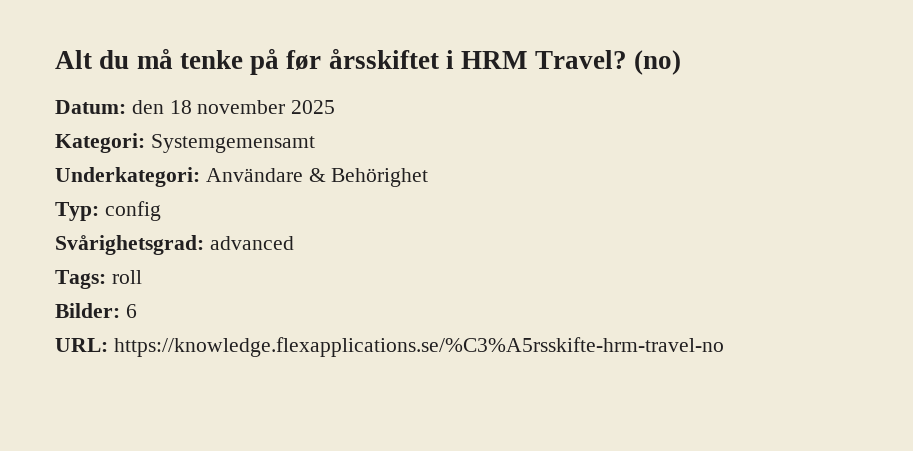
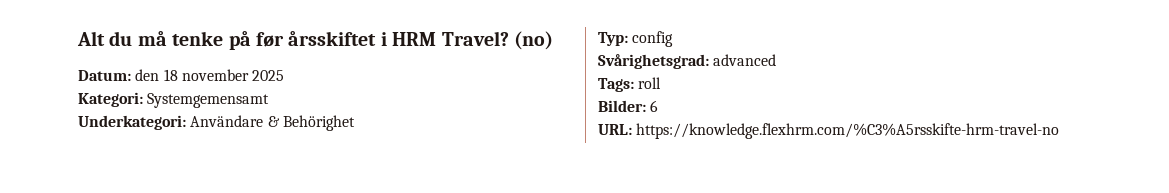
[113,337,724,357] https://knowledge.flexapplications.se/%C3%A5rsskifte-hrm-travel-no -> [636,123,1060,139] https://knowledge.flexhrm.com/%C3%A5rsskifte-hrm-travel-no

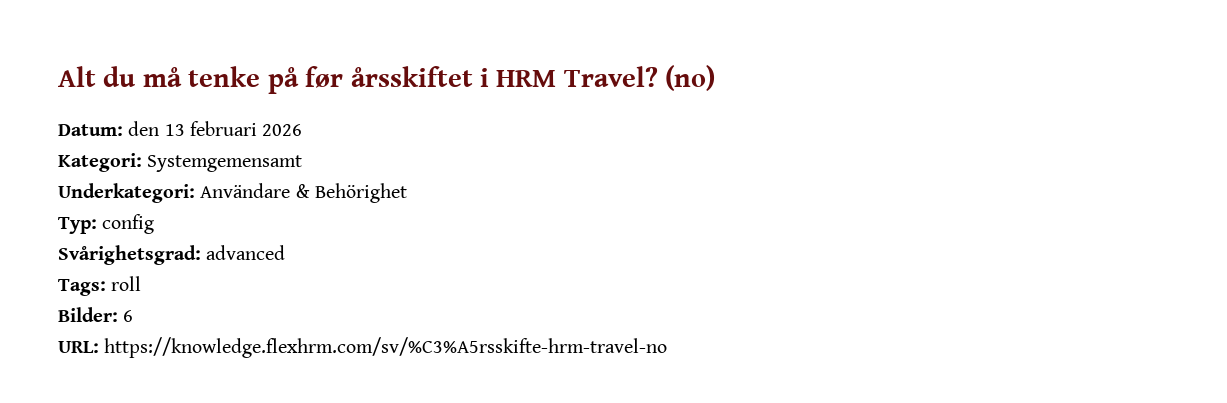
[163,69,285,81] 18 november 2025 -> [164,121,303,136] 13 februari 2026
[636,123,1060,139] https://knowledge.flexhrm.com/%C3%A5rsskifte-hrm-travel-no -> [104,337,668,358] https://knowledge.flexhrm.com/sv/%C3%A5rsskifte-hrm-travel-no

